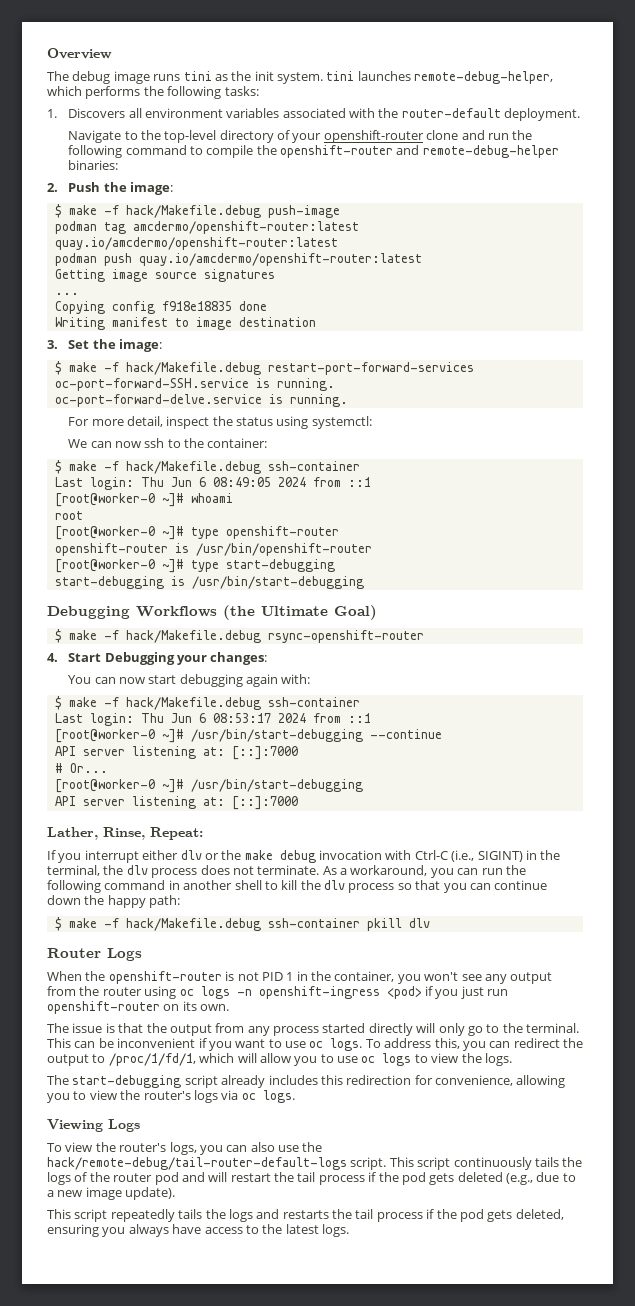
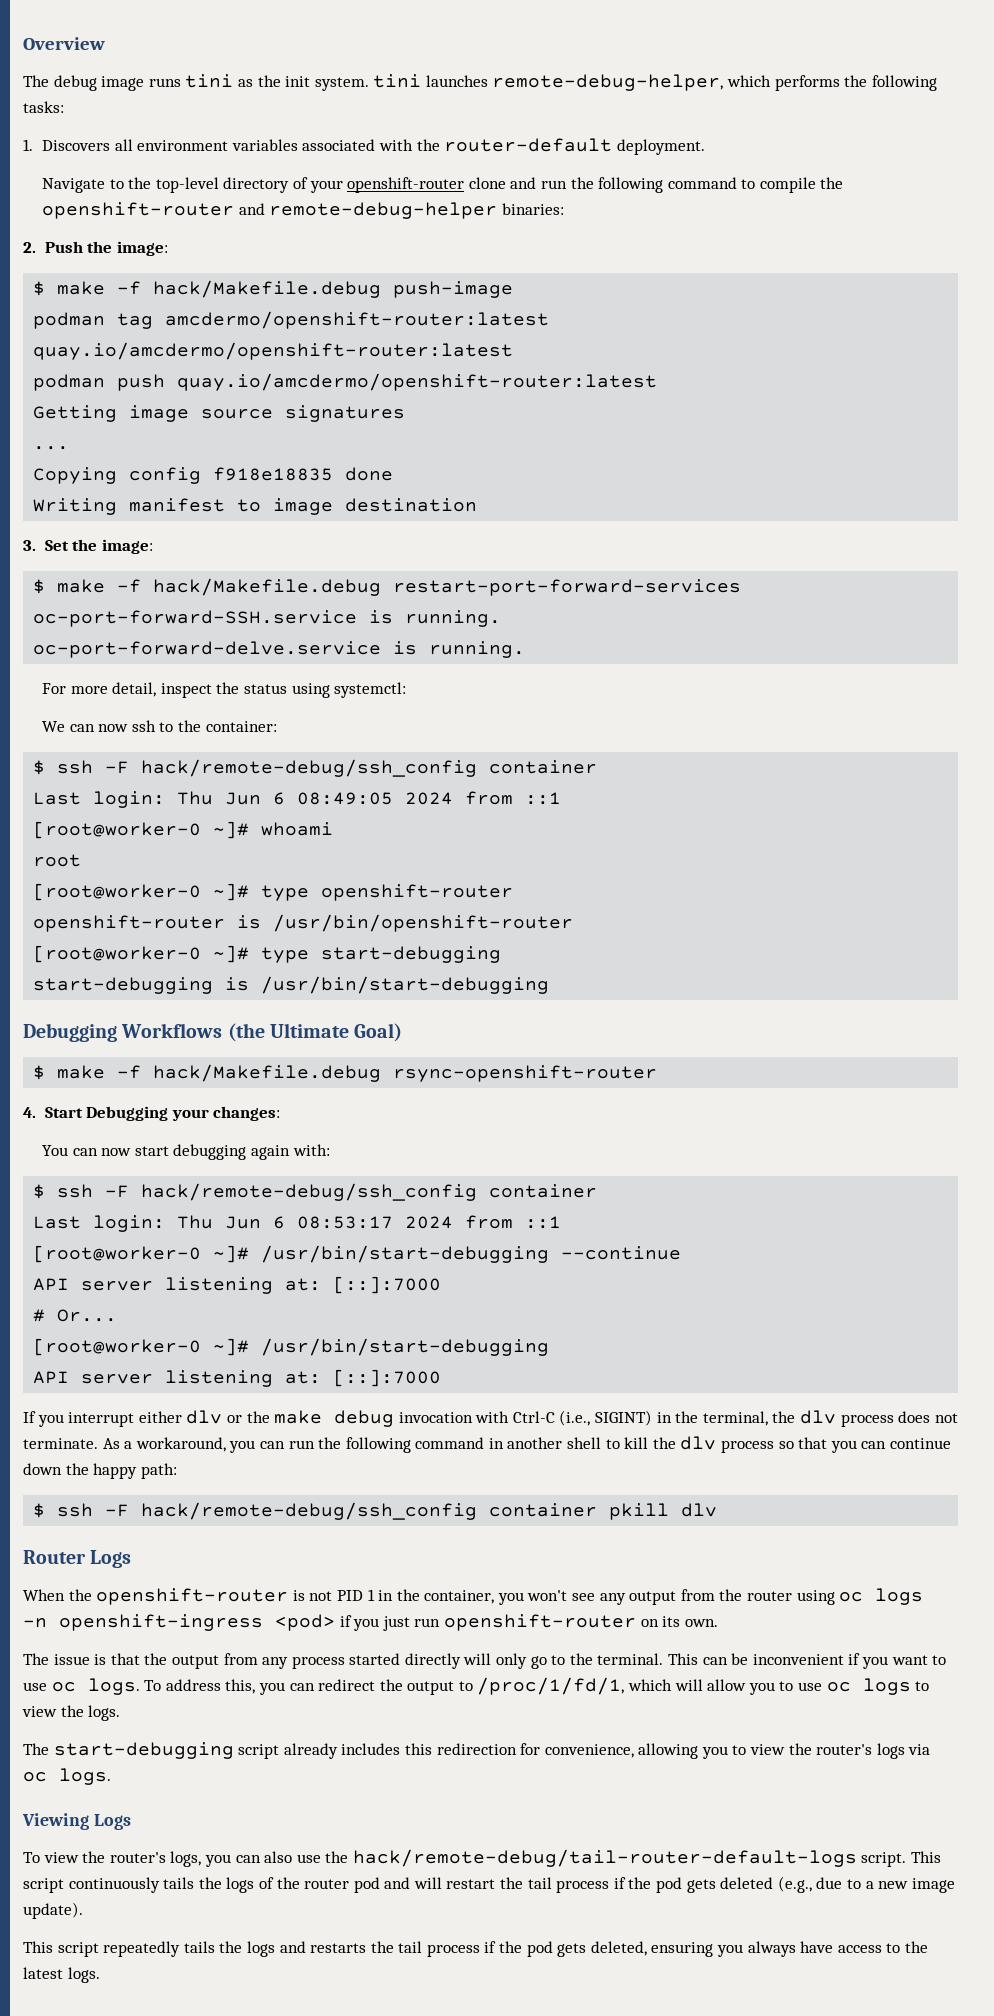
[68,461,360,474] make -f hack/Makefile.debug ssh-container -> [57,759,598,777] ssh -F hack/remote-debug/ssh_config container
[68,697,360,710] make -f hack/Makefile.debug ssh-container -> [57,1183,598,1201] ssh -F hack/remote-debug/ssh_config container
[47,827,203,840] // Lather, Rinse, Repeat: -> (442, 1378) none
[68,918,360,931] make -f hack/Makefile.debug ssh-container -> [57,1502,598,1520] ssh -F hack/remote-debug/ssh_config container

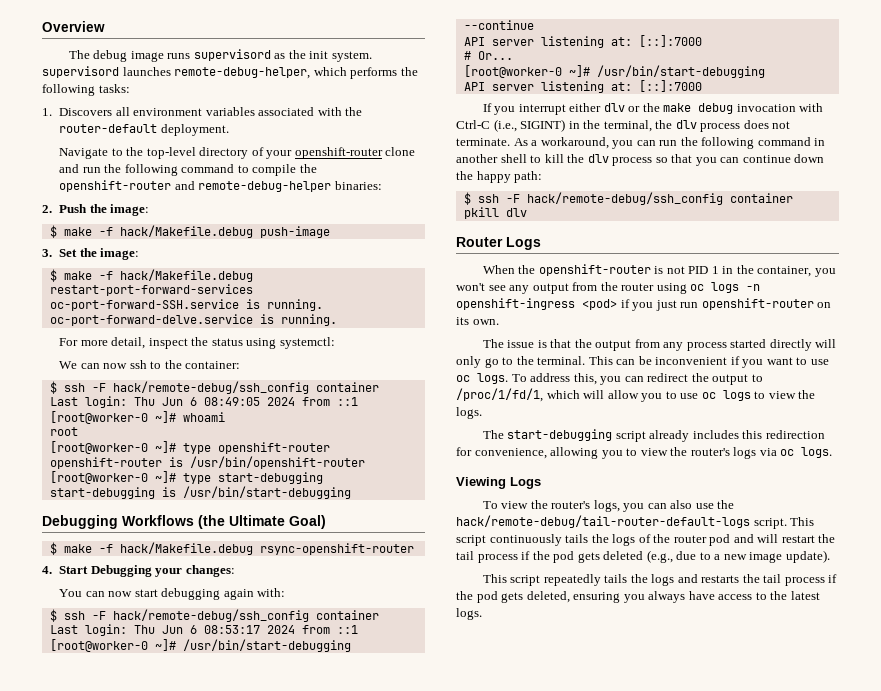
[185,74,234,88] tini -> [193,49,271,61] supervisord
[373,74,422,88] tini -> [42,66,119,78] supervisord
[33,311,550,329] [33,342,514,360] [33,373,658,391] [33,405,406,422] [33,446,70,450] [33,467,394,484] [33,498,478,515] // podman tag amcdermo/openshift-router:latest quay.io/amcdermo/openshift-router:latest // podman push quay.io/amcdermo/openshift-router:latest // Getting image source signatures // ... // Copying config f918e18835 done // Writing manifest to image destination -> (330, 232) none

